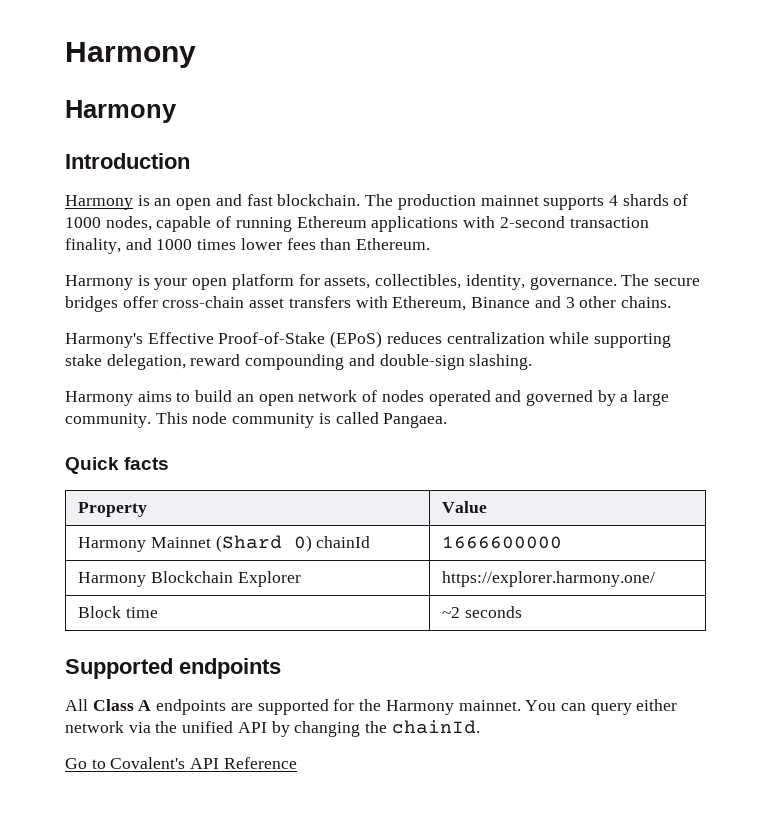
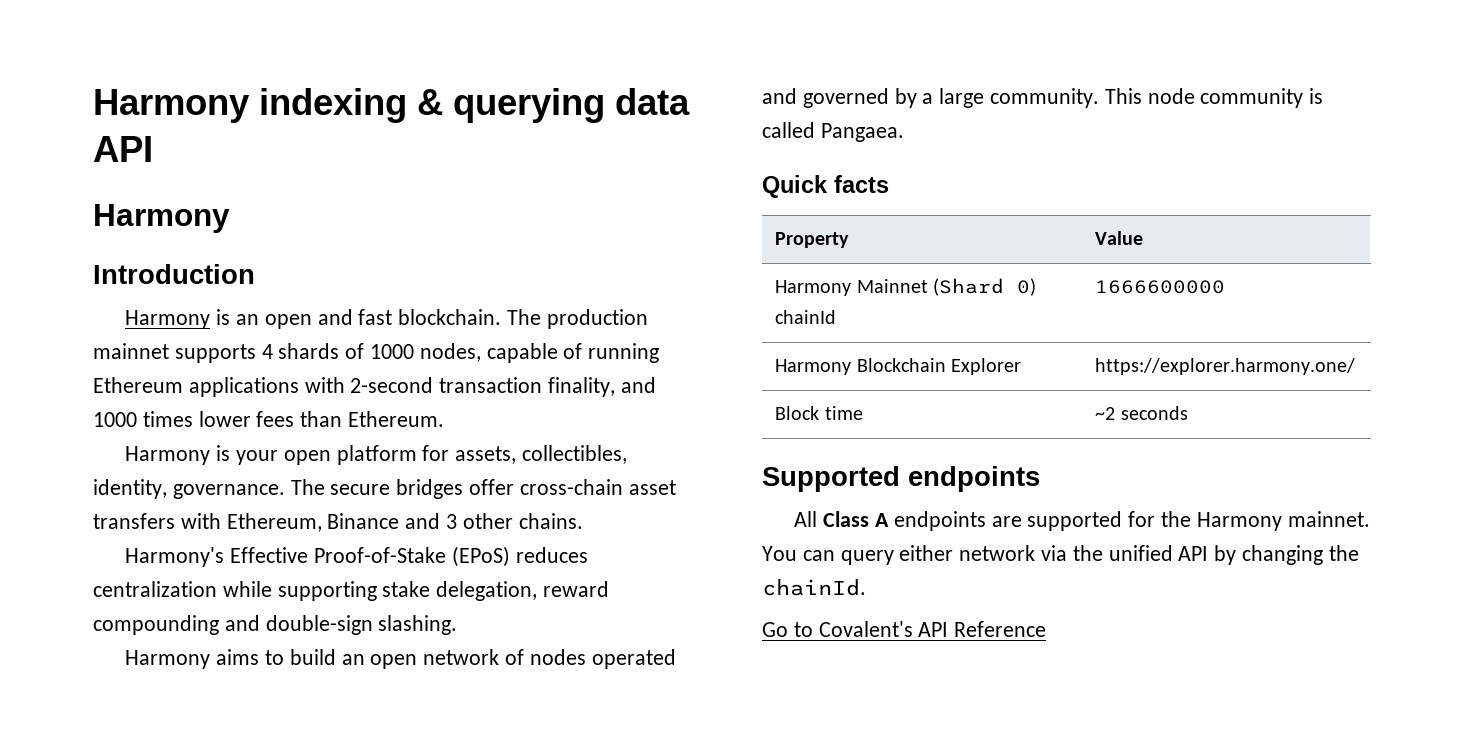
[65,42,196,68] Harmony -> [93,88,690,123] [93,136,153,162] Harmony indexing & querying data API

